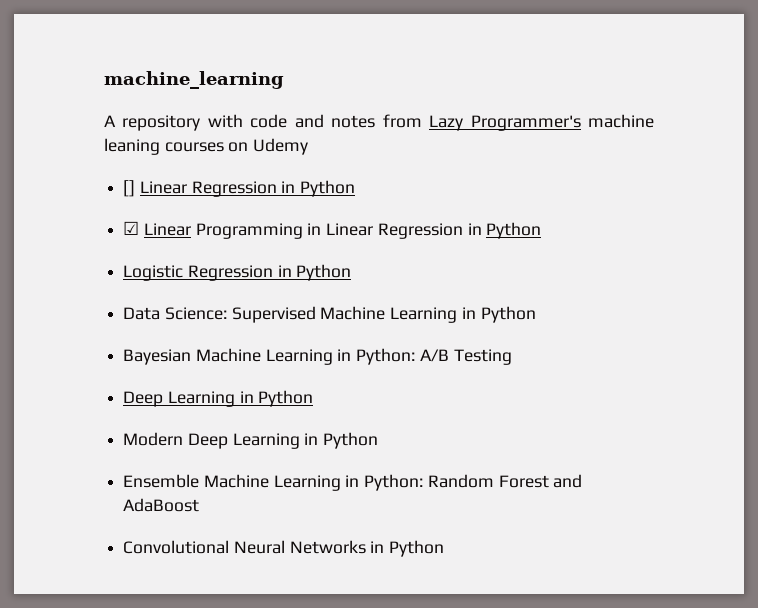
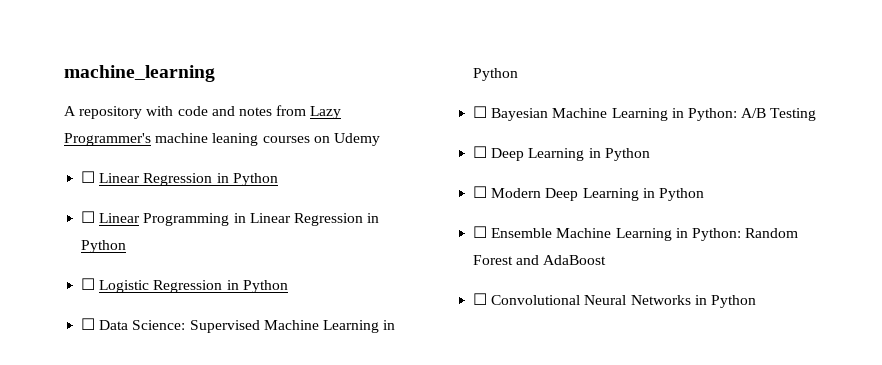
[123,180,356,197] [123,221,140,235] [] Linear Regression in Python // ☑ -> [81,171,278,186] [81,211,96,223] ☐ Linear Regression in Python // ☐
(542, 230) none -> [81,278,96,290] ☐
(352, 272) none -> [81,318,96,330] ☐
(536, 314) none -> [473,106,488,118] ☐
[123,390,314,407] Deep Learning in Python // -> [473,146,650,161] [473,186,488,198] ☐ Deep Learning in Python // ☐
(379, 440) none -> [473,226,488,238] ☐
(200, 505) none -> [473,293,488,305] ☐

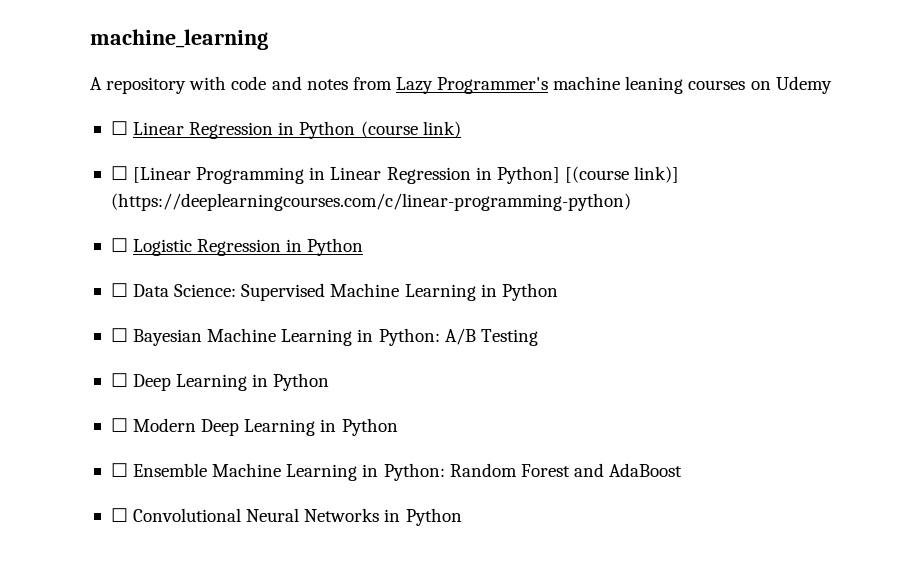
[81,211,141,223] // ☐ Linear -> [360,121,461,138] [110,166,192,183] (course link) // ☐ [Linear
[81,240,127,253] Python -> [496,166,680,184] [110,193,631,211] Python] [(course link)] (https://deeplearningcourses.com/c/linear-programming-python)

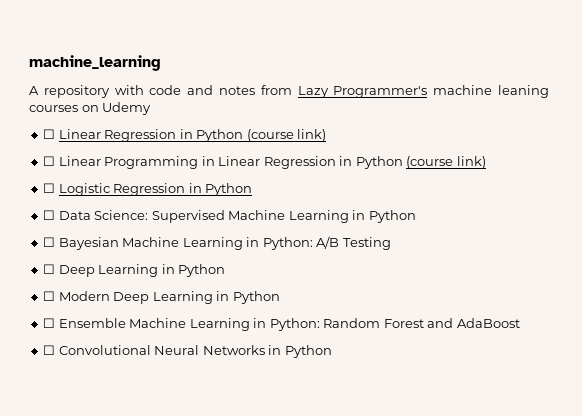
[133,167,192,183] [Linear -> [58,156,101,166] Linear
[496,166,680,184] [110,193,631,211] Python] [(course link)] (https://deeplearningcourses.com/c/linear-programming-python) -> [355,156,486,169] Python (course link)

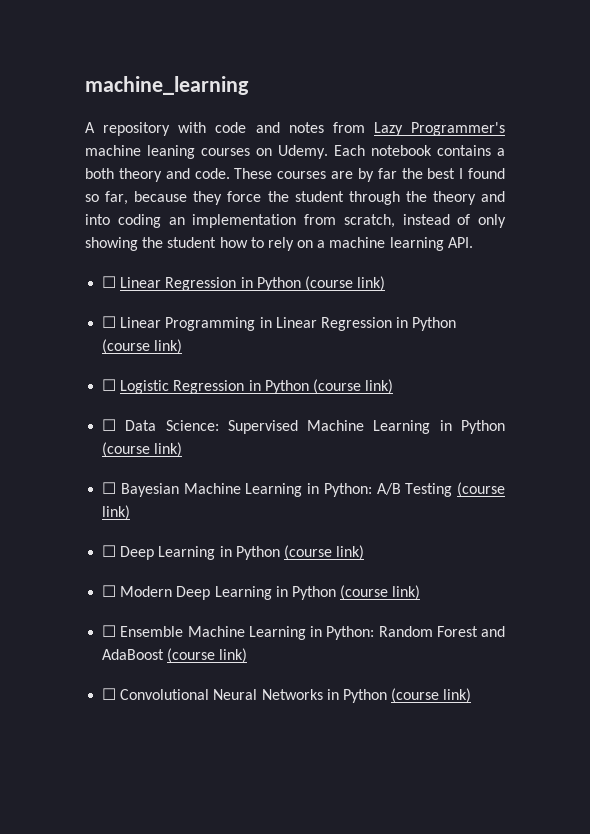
[102,102,152,115] Udemy -> [278,145,505,159] [85,168,505,182] [85,191,506,205] [85,214,506,228] [85,237,473,251] Udemy. Each notebook contains a both theory and code. These courses are by far the best I found so far, because they force the student through the theory and into coding an implementation from scratch, instead of only showing the student how to rely on a machine learning API.
(253, 189) none -> [312,379,394,394] (course link)
(416, 216) none -> [102,442,183,457] (course link)
(391, 243) none -> [456,482,505,497] [102,505,131,520] (course link)
(226, 270) none -> [283,545,365,560] (course link)
(280, 297) none -> [340,585,421,600] (course link)
(520, 323) none -> [167,648,248,663] (course link)
(332, 351) none -> [391,688,472,703] (course link)

